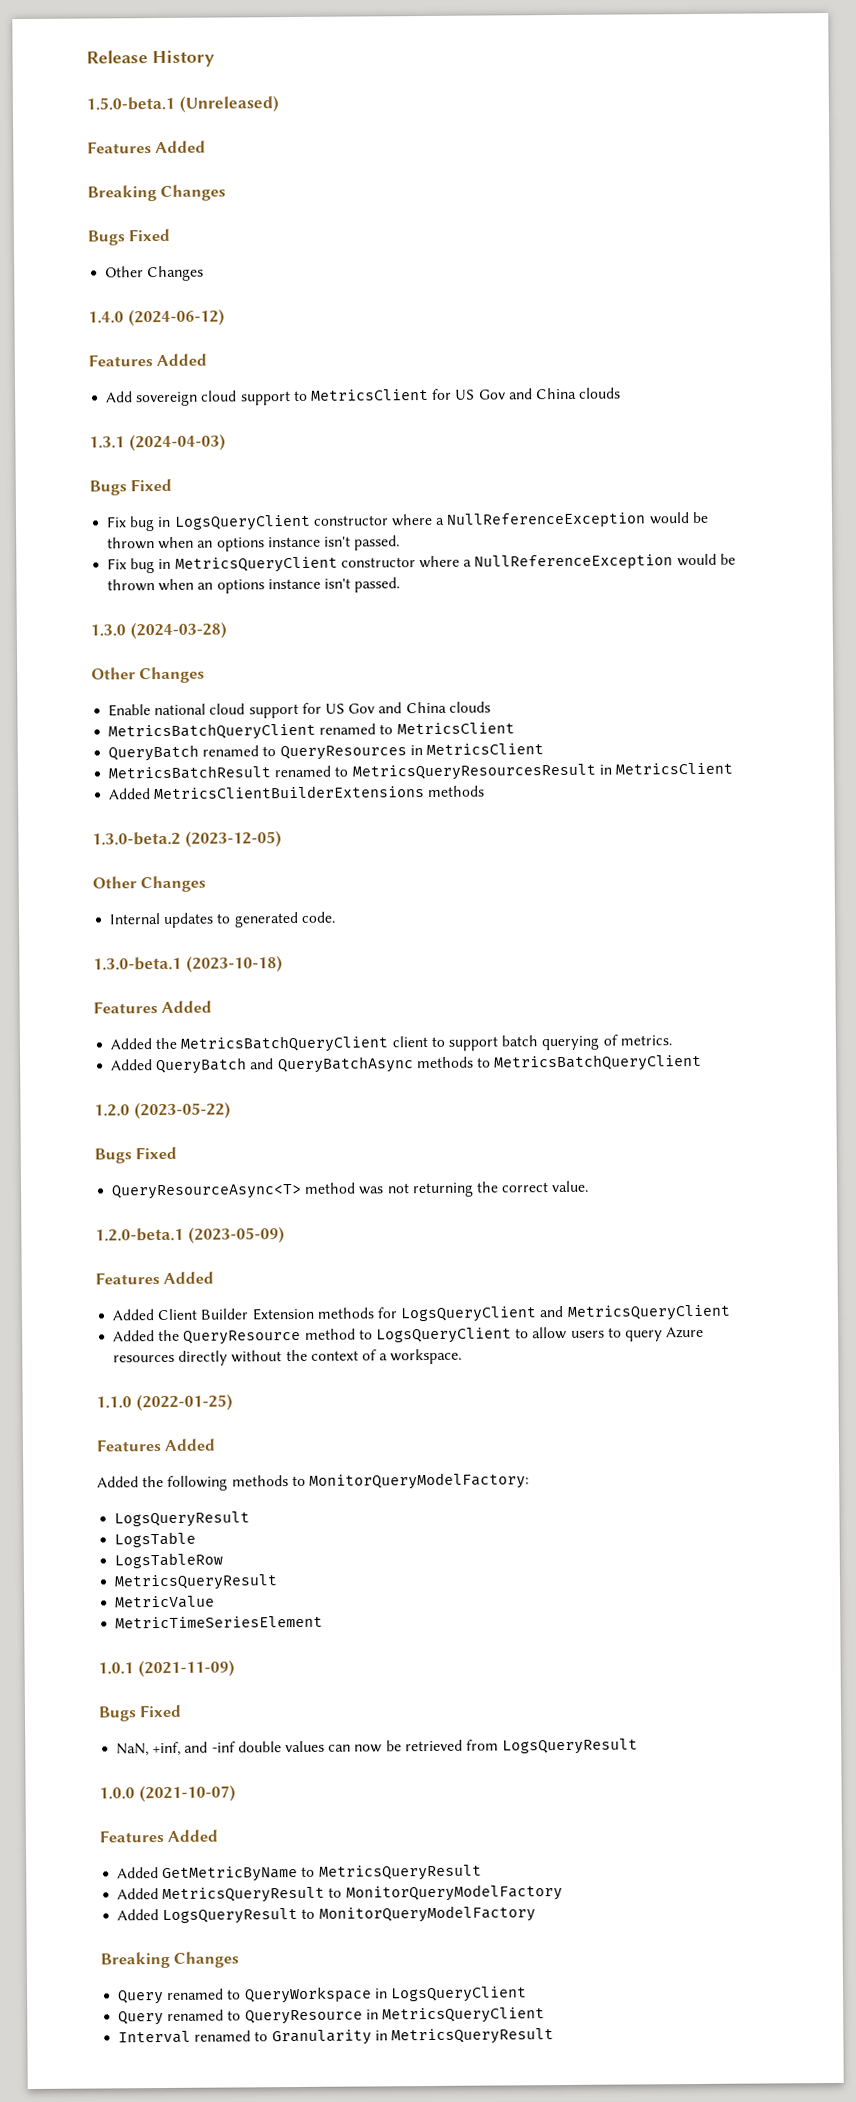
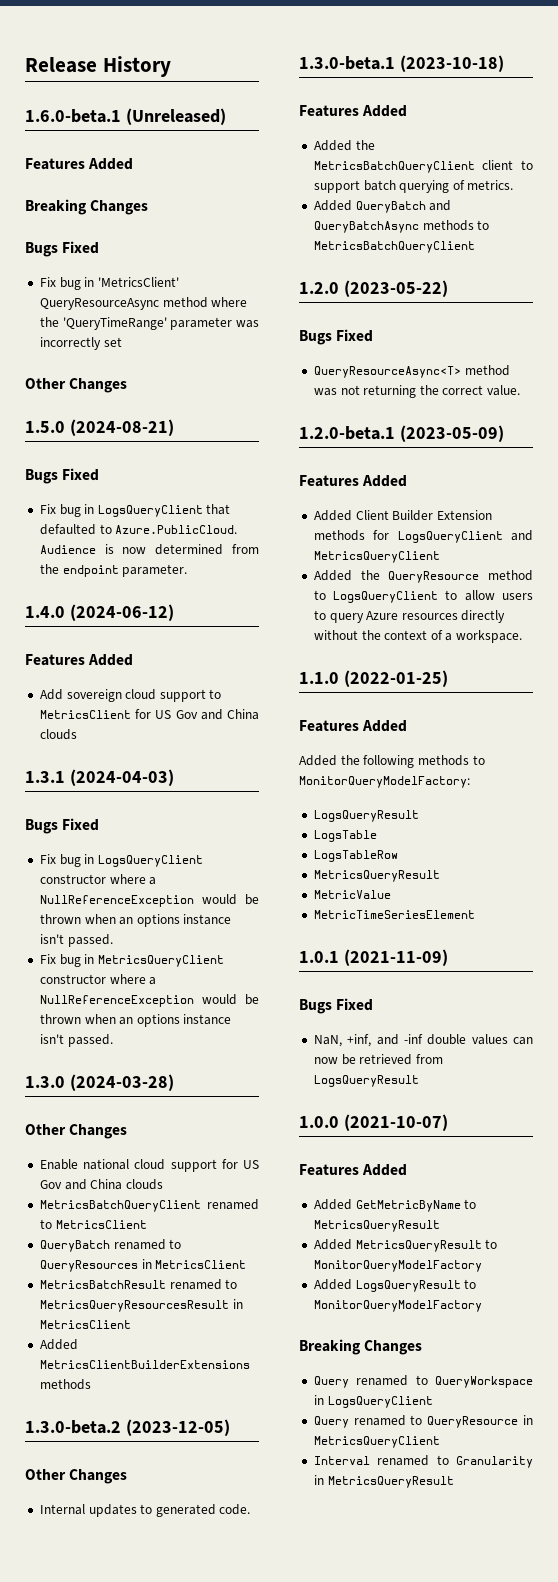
[86,96,175,111] 1.5.0-beta.1 -> [25,109,121,123] 1.6.0-beta.1
[105,265,205,282] Other Changes -> [39,277,179,290] [39,297,248,310] [39,317,259,330] [39,337,122,350] [25,378,128,393] [25,419,174,436] [25,468,100,484] [39,504,231,517] [39,524,238,535] [39,544,259,555] [39,564,188,577] Fix bug in 'MetricsClient' QueryResourceAsync method where the 'QueryTimeRange' parameter was incorrectly set // Other Changes // 1.5.0 (2024-08-21) // Bugs Fixed // Fix bug in LogsQueryClient that defaulted to Azure.PublicCloud. Audience is now determined from the endpoint parameter.

